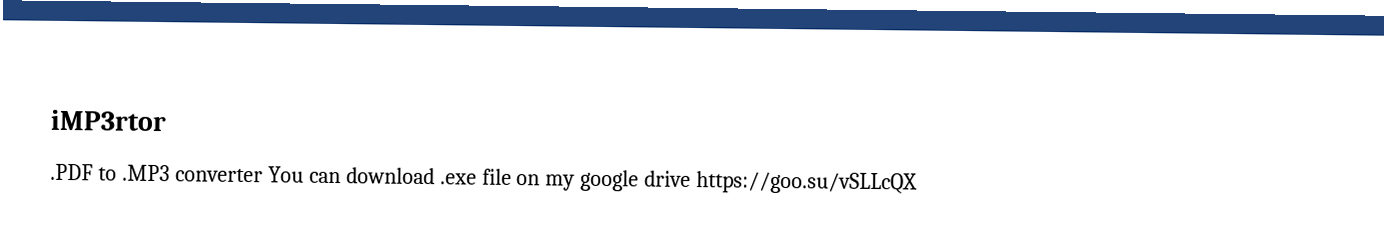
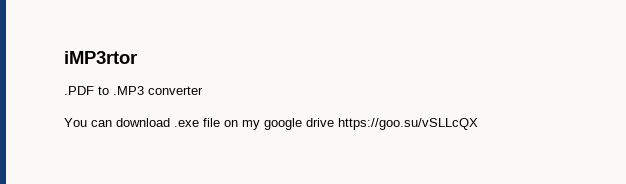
(263, 175) none -> (203, 90) //

